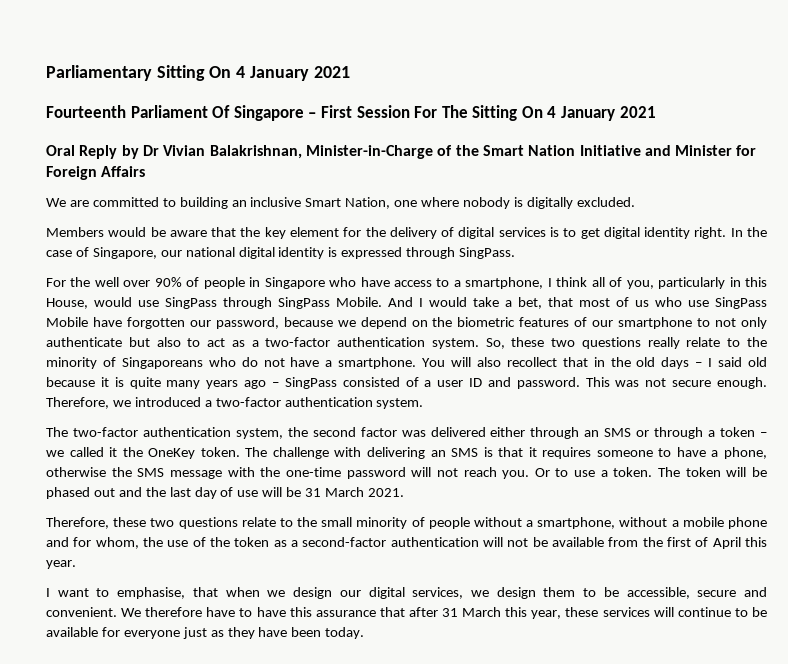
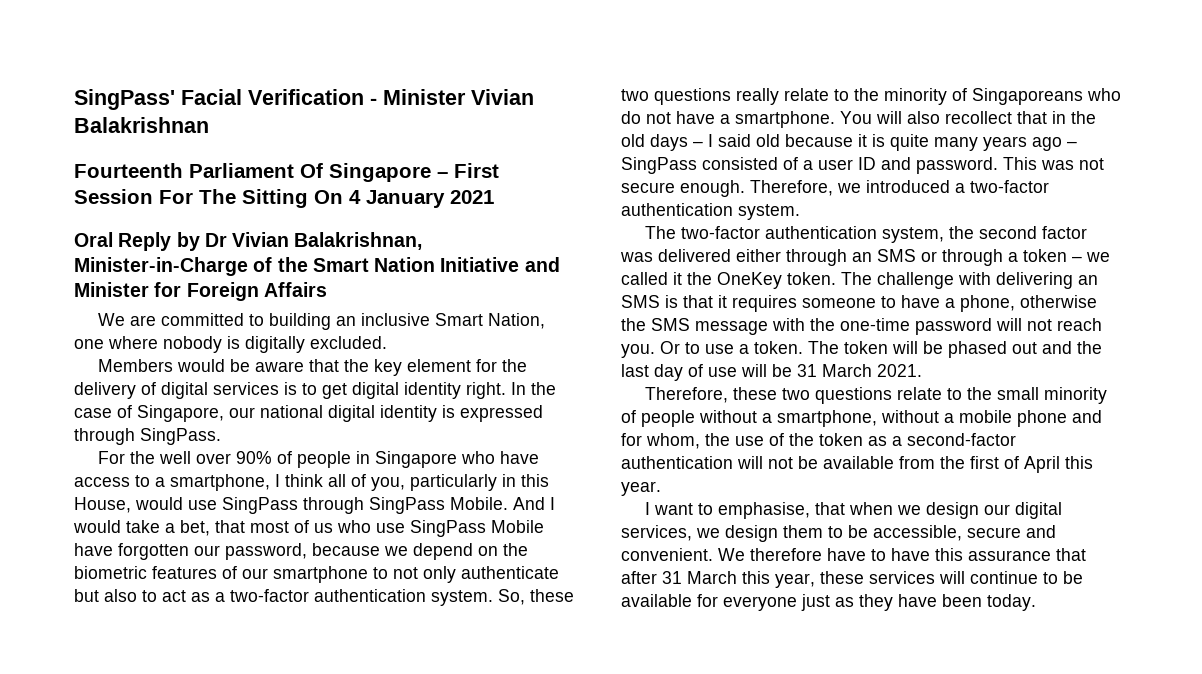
[46,65,350,81] Parliamentary Sitting On 4 January 2021 -> [74,89,534,110] [74,117,209,133] SingPass' Facial Verification - Minister Vivian Balakrishnan

